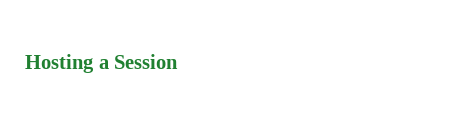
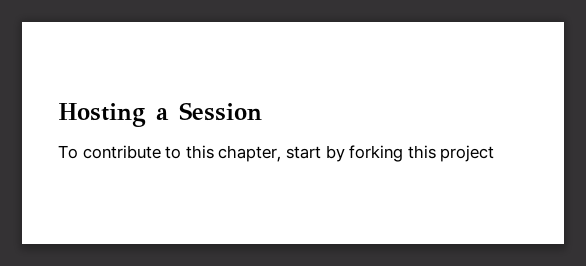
(179, 61) none -> [58,145,495,162] // To contribute to this chapter, start by forking this project

